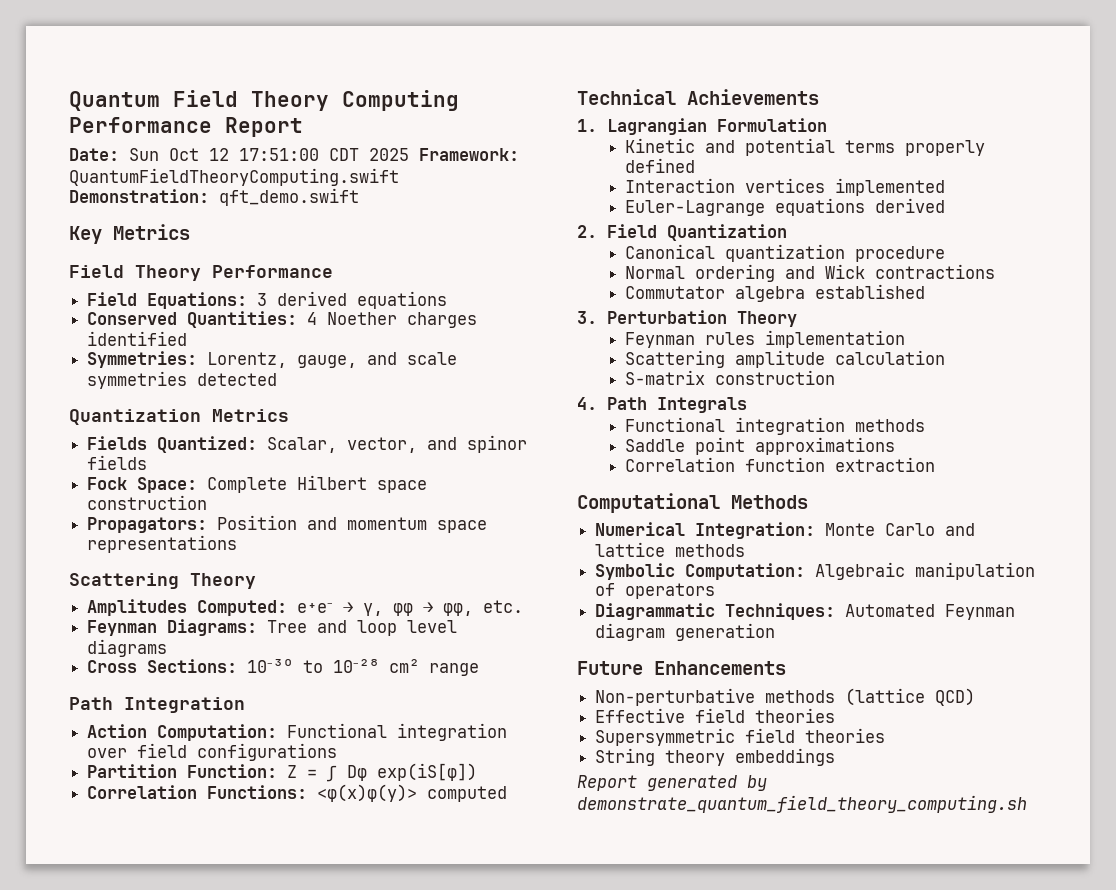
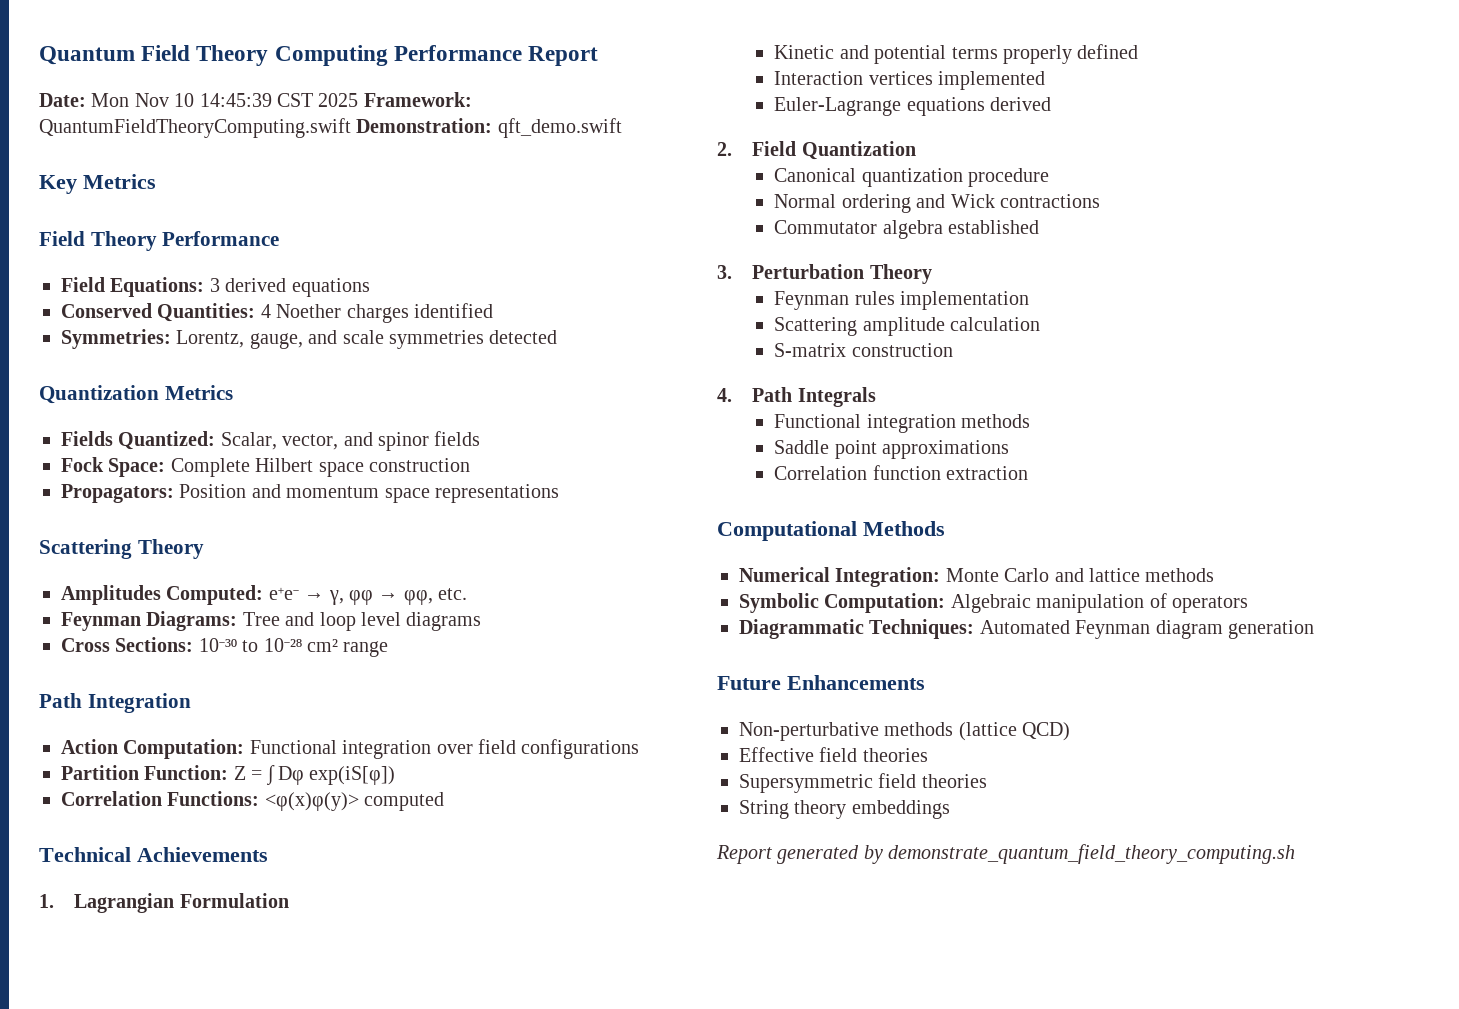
[129,148,359,161] Sun Oct 12 17:51:00 CDT -> [91,93,313,107] Mon Nov 10 14:45:39 CST

